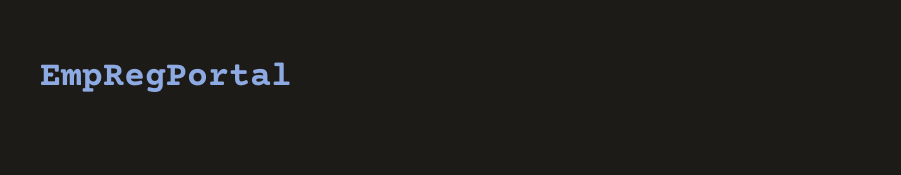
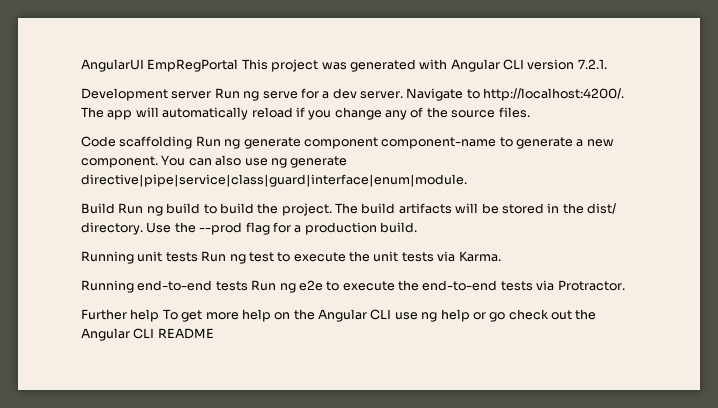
[40,62,292,93] EmpRegPortal -> [81,59,607,72] [81,88,625,101] [81,107,530,120] [81,136,614,149] [81,155,348,168] [81,174,467,187] [81,203,616,216] [81,222,417,235] [81,251,501,264] [81,280,625,293] [81,309,597,322] [81,328,214,341] AngularUI EmpRegPortal This project was generated with Angular CLI version 7.2.1. // Development server Run ng serve for a dev server. Navigate to http://localhost:4200/. The app will automatically reload if you change any of the source files. // Code scaffolding Run ng generate component component-name to generate a new component. You can also use ng generate directive|pipe|service|class|guard|interface|enum|module. // Build Run ng build to build the project. The build artifacts will be stored in the dist/ directory. Use the --prod flag for a production build. // Running unit tests Run ng test to execute the unit tests via Karma. // Running end-to-end tests Run ng e2e to execute the end-to-end tests via Protractor. // Further help To get more help on the Angular CLI use ng help or go check out the Angular CLI README

